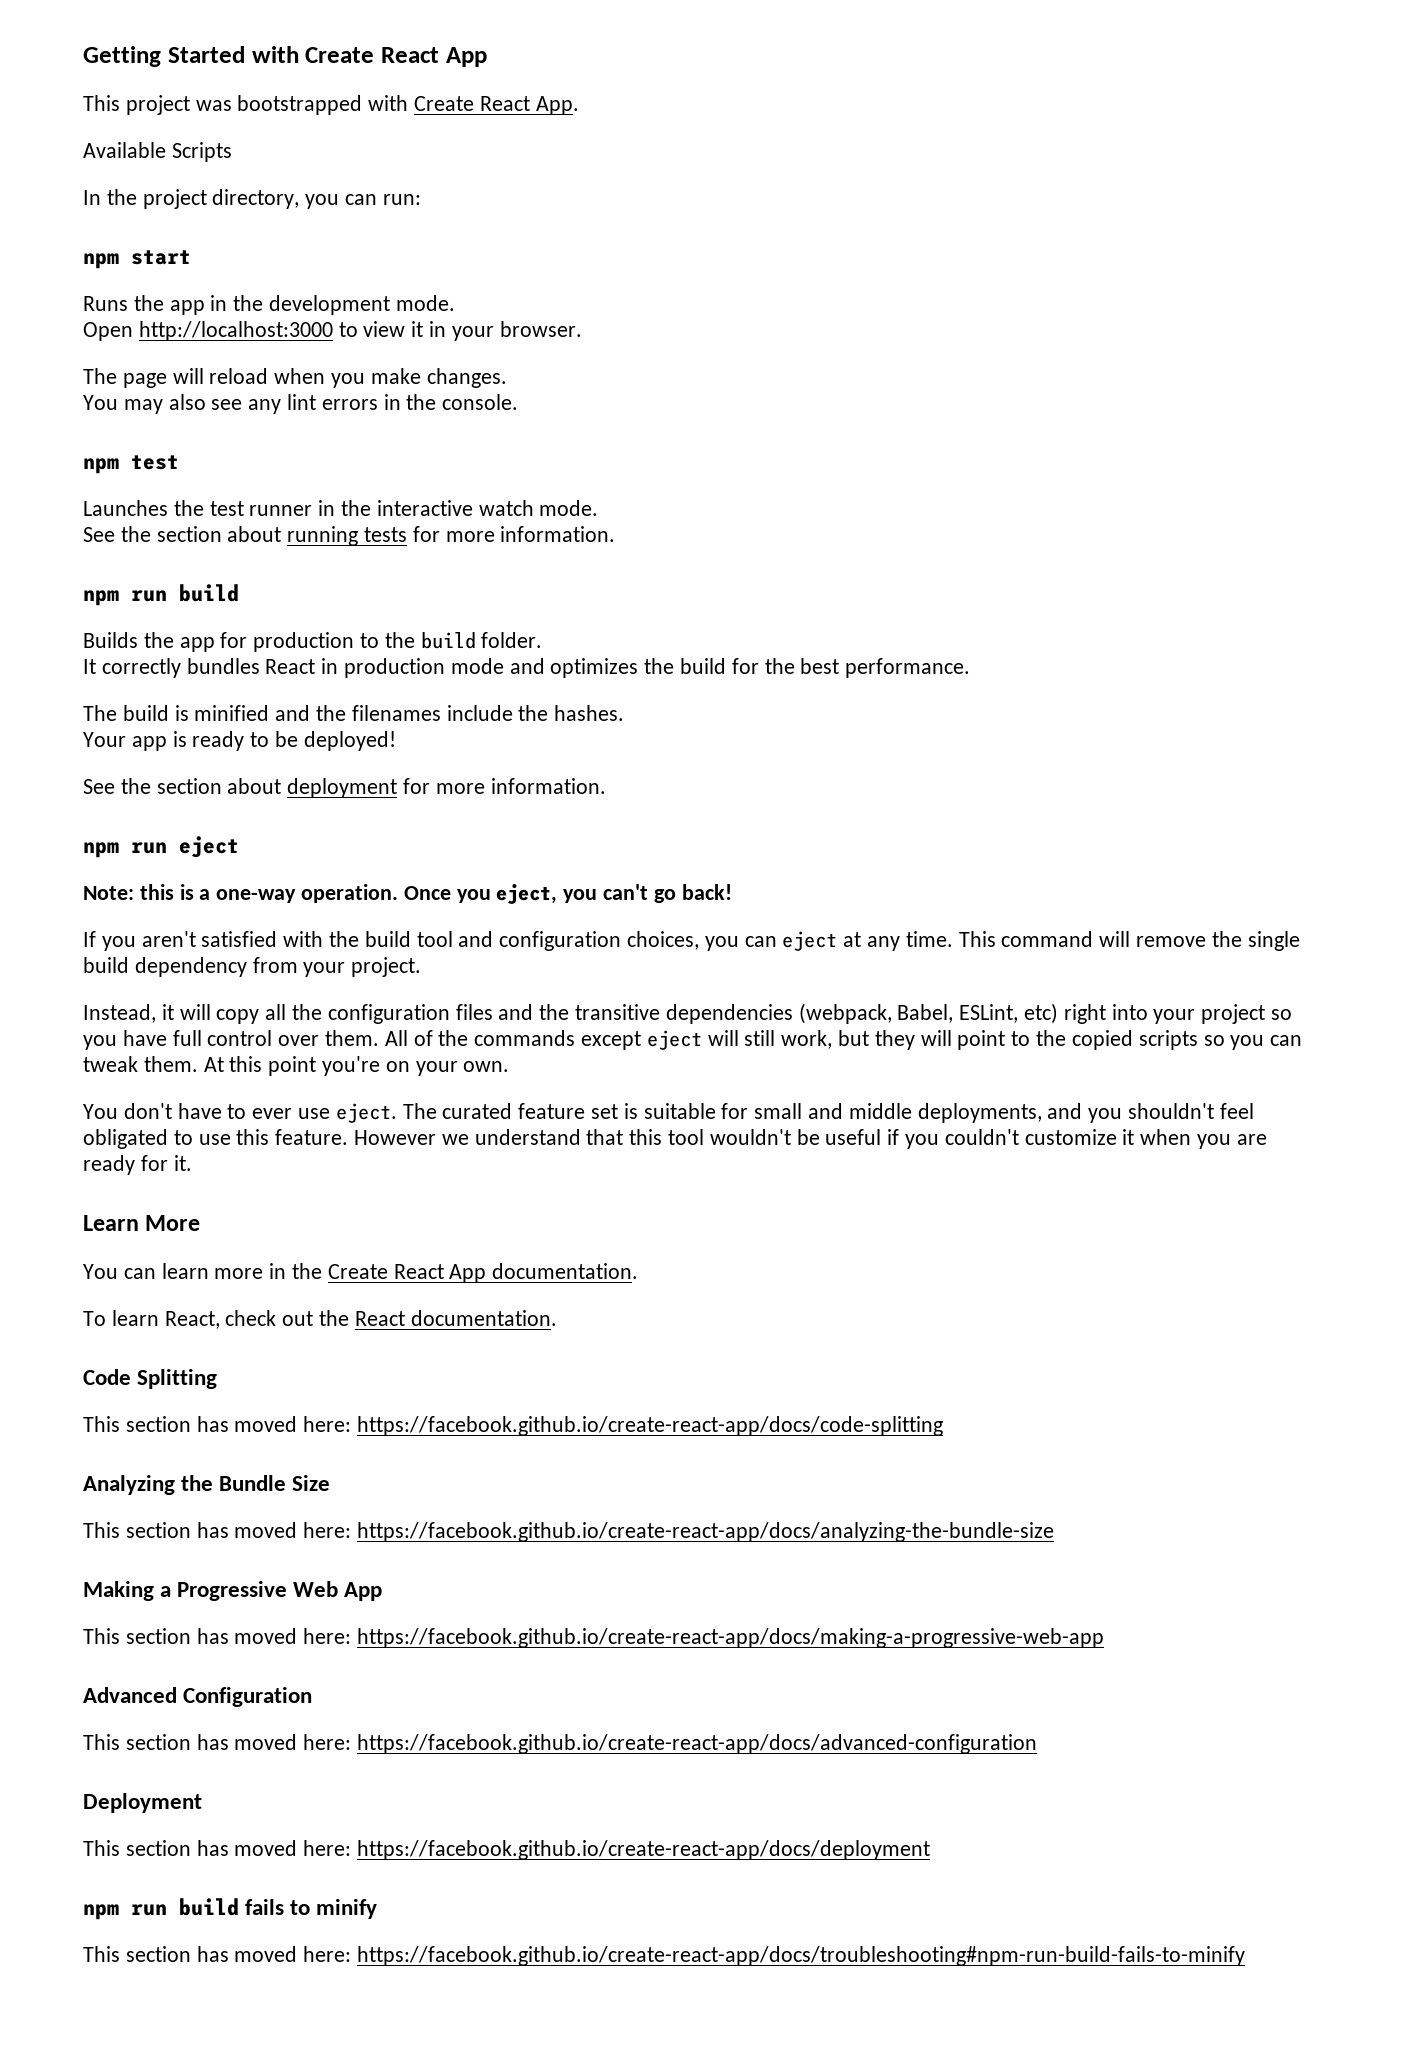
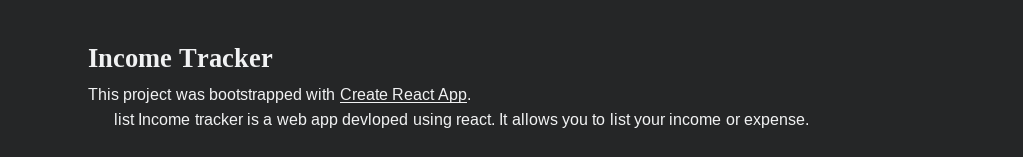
[83,46,487,67] Getting Started with Create React App -> [88,48,274,67] Income Tracker
[83,142,232,162] [83,189,421,209] [83,250,191,269] [83,295,455,315] [83,321,582,341] [83,368,507,388] [83,394,519,414] [83,455,179,474] [83,500,599,516] [83,526,616,546] [83,584,239,606] [83,632,543,652] [83,658,971,678] [83,705,625,721] [83,731,396,751] [83,778,606,798] [83,836,239,858] [83,884,732,904] [83,931,1300,951] [83,957,422,977] [83,1003,1293,1024] [83,1030,1303,1050] [83,1056,510,1076] [83,1103,1254,1123] [83,1129,1267,1149] [83,1155,192,1175] [83,1215,201,1231] [83,1263,639,1283] [83,1310,557,1329] [83,1369,218,1389] [83,1416,944,1436] [83,1475,331,1495] [83,1522,1055,1542] [83,1581,383,1601] [83,1628,1105,1648] [83,1687,313,1707] [83,1734,1038,1754] [83,1793,202,1813] [83,1840,931,1860] [83,1898,378,1920] [83,1946,1246,1966] Available Scripts // In the project directory, you can run: // npm start // Runs the app in the development mode. // Open http://localhost:3000 to view it in your browser. // The page will reload when you make changes. // You may also see any lint errors in the console. // npm test // Launches the test runner in the interactive watch mode. // See the section about running tests for more information. // npm run build // Builds the app for production to the build folder. // It correctly bundles React in production mode and optimizes the build for the best performance. // The build is minified and the filenames include the hashes. // Your app is ready to be deployed! // See the section about deployment for more information. // npm run eject // Note: this is a one-way operation. Once you eject, you can't go back! // If you aren't satisfied with the build tool and configuration choices, you can eject at any time. This command will remove the single build dependency from your project. // Instead, it will copy all the configuration files and the transitive dependencies (webpack, Babel, ESLint, etc) right into your project so you have full control over them. All of the commands except eject will still work, but they will point to the copied scripts so you can tweak them. At this point you're on your own. // You don't have to ever use eject. The curated feature set is suitable for small and middle deployments, and you shouldn't feel obligated to use this feature. However we understand that this tool wouldn't be useful if you couldn't customize it when you are ready for it. // Learn More // You can learn more in the Create React App documentation. // To learn React, check out the React documentation. // Code Splitting // This section has moved here: https://facebook.github.io/create-react-app/docs/code-splitting // Analyzing the Bundle Size // This section has moved here: https://facebook.github.io/create-react-app/docs/analyzing-the-bundle-size // Making a Progressive Web App // This section has moved here: https://facebook.github.io/create-react-app/docs/making-a-progressive-web-app // Advanced Configuration // This section has moved here: https://facebook.github.io/create-react-app/docs/advanced-configuration // Deployment // This section has moved here: https://facebook.github.io/create-react-app/docs/deployment // npm run build fails to minify // This section has moved here: https://facebook.github.io/create-react-app/docs/troubleshooting#npm-run-build-fails-to-minify -> [114,113,809,128] list Income tracker is a web app devloped using react. It allows you to list your income or expense.

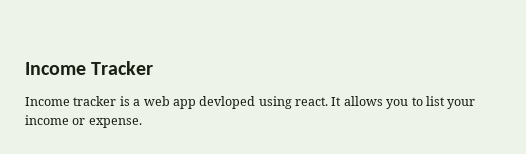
[88,88,472,103] [114,113,136,125] This project was bootstrapped with Create React App. // list -> (154, 68) none

